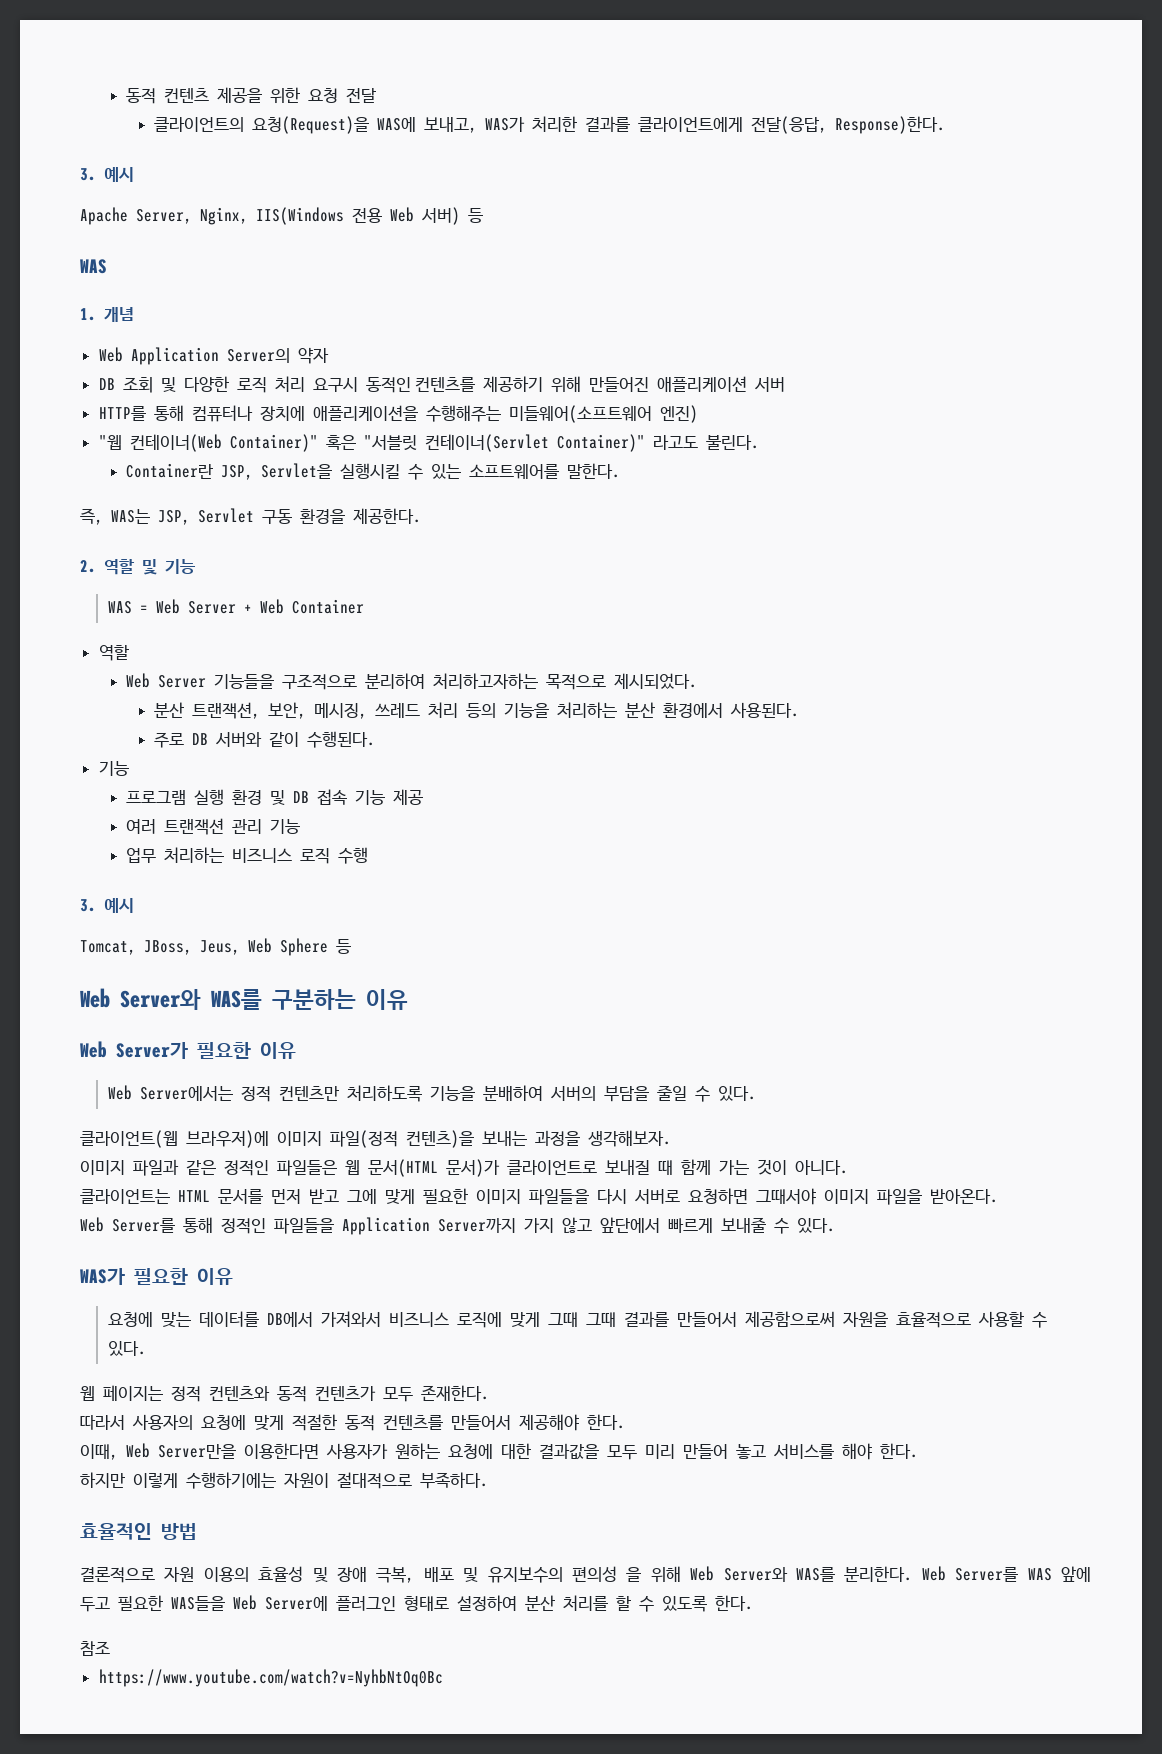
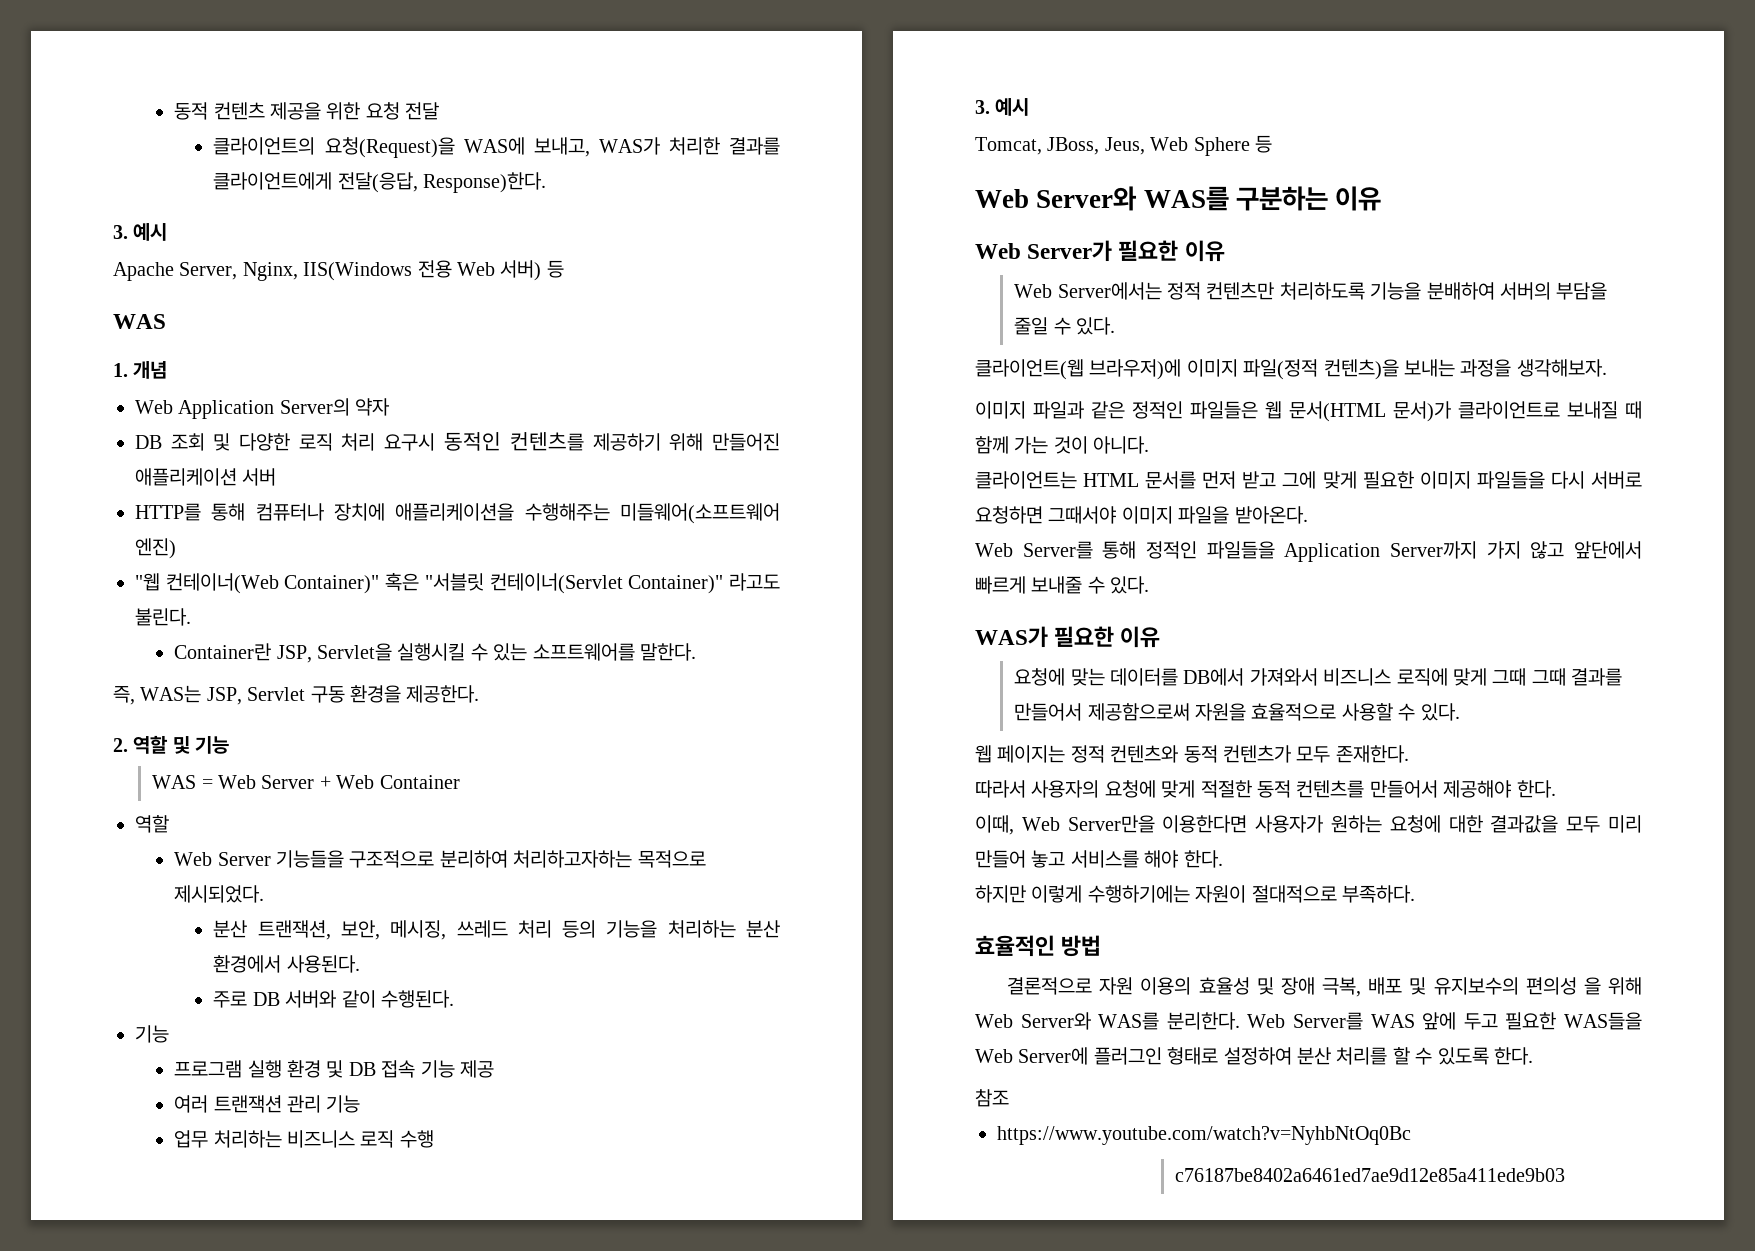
(443, 1678) none -> [1175,1168,1566,1182] // c76187be8402a6461ed7ae9d12e85a411ede9b03

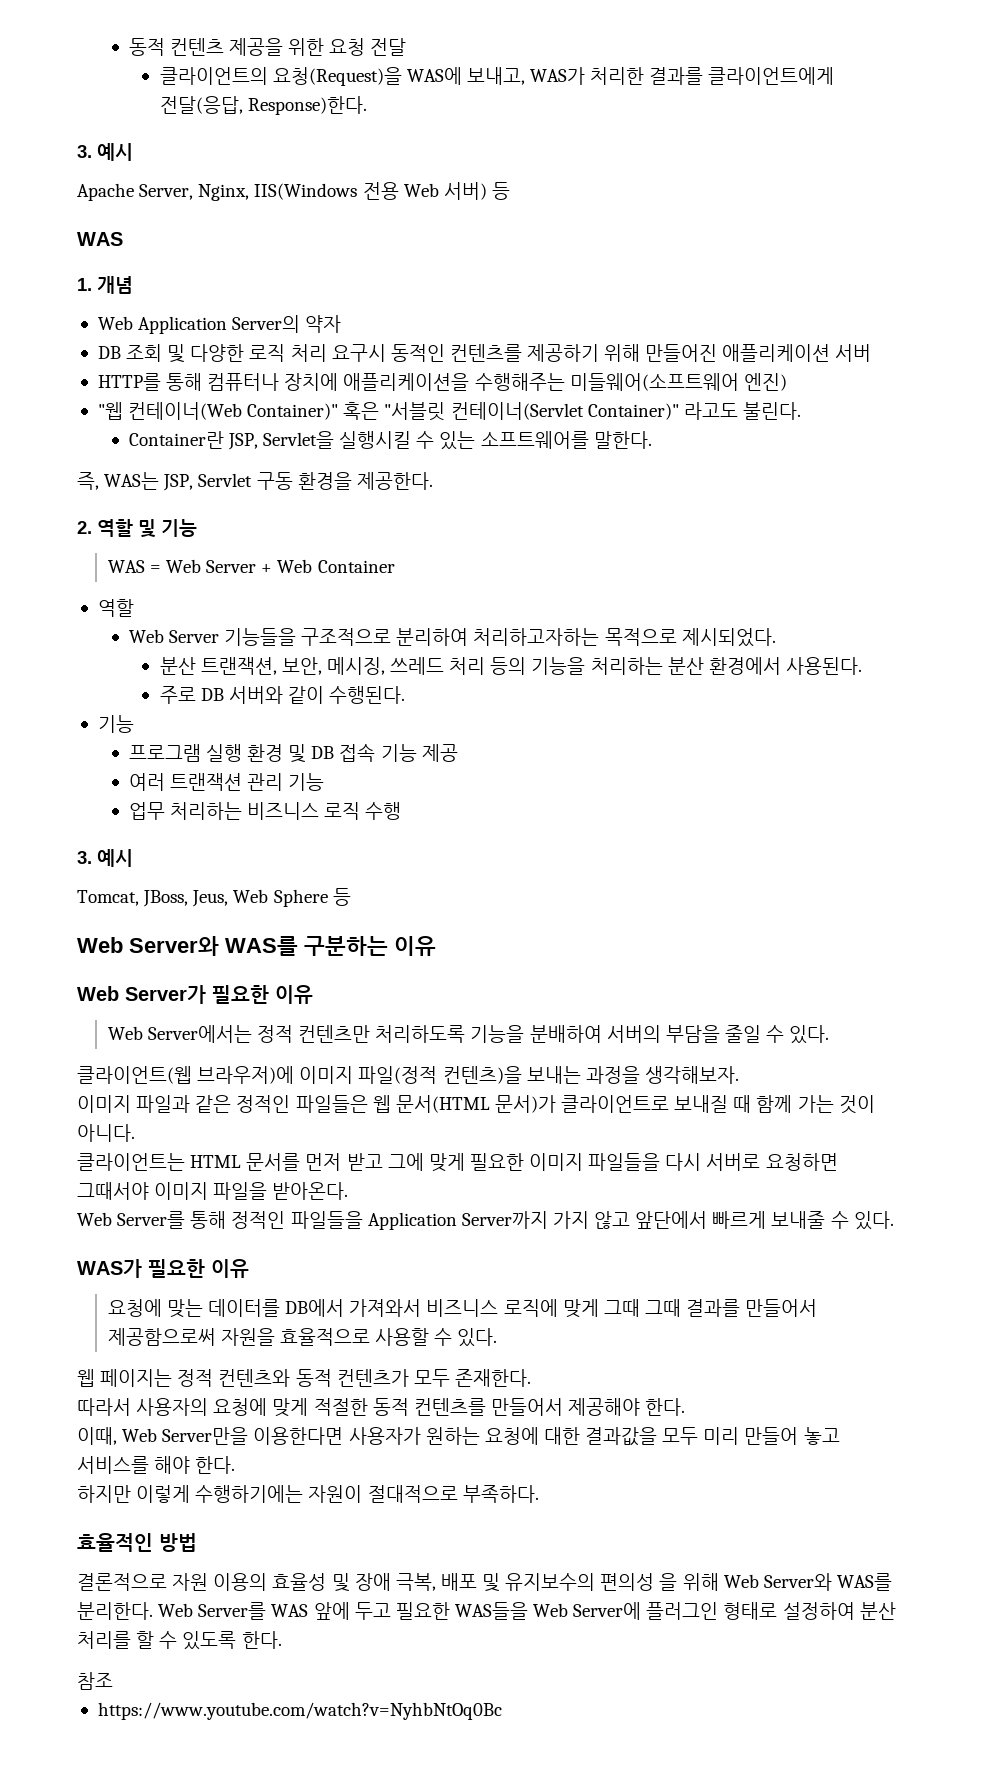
[1175,1168,1566,1182] // c76187be8402a6461ed7ae9d12e85a411ede9b03 -> (502, 1711) none

